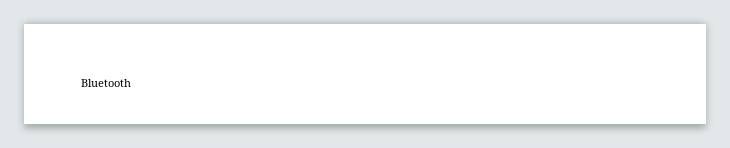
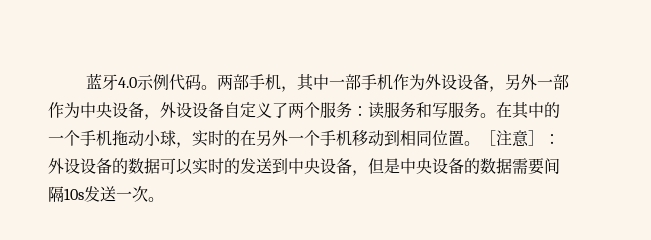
[81,79,131,87] Bluetooth -> [85,73,569,92] [48,102,560,120] [48,130,560,148] [48,158,560,176] [48,186,164,202] 蓝牙4.0示例代码。两部手机，其中一部手机作为外设设备，另外一部作为中央设备，外设设备自定义了两个服务：读服务和写服务。在其中的一个手机拖动小球，实时的在另外一个手机移动到相同位置。［注意］：外设设备的数据可以实时的发送到中央设备，但是中央设备的数据需要间隔10s发送一次。

